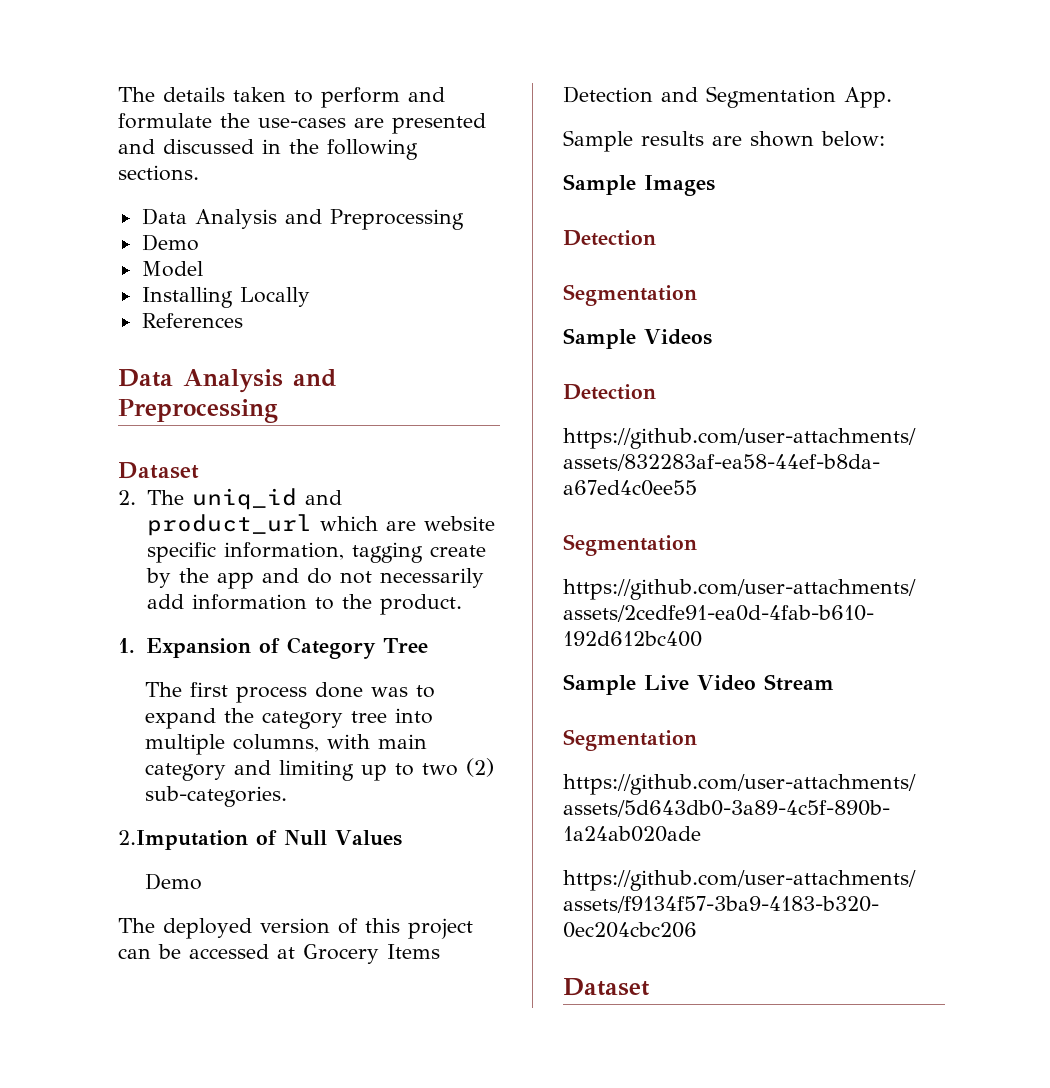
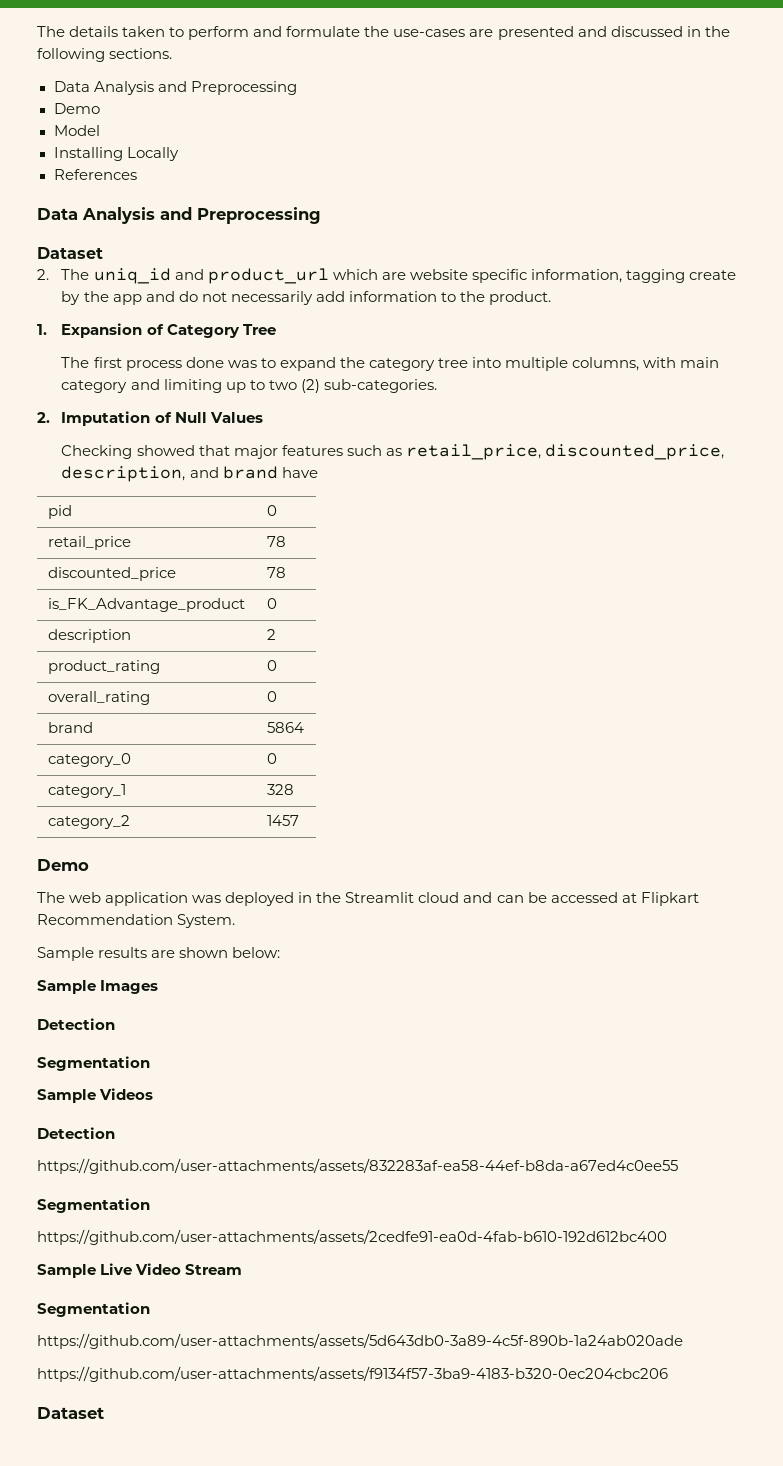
[118,830,248,850] 2.Imputation -> [37,411,151,426] 2. Imputation
[145,873,203,890] [118,918,473,939] [118,944,440,964] [563,86,892,108] Demo // The deployed version of this project can be accessed at Grocery Items Detection and Segmentation App. -> [61,444,724,460] [61,466,318,482] [47,505,72,519] [266,505,277,516] [47,536,131,550] [266,536,286,547] [47,567,176,581] [266,567,286,578] [47,598,245,612] [266,598,277,609] [47,629,131,643] [266,629,276,640] [47,660,160,674] [266,660,277,671] [47,691,150,705] [266,691,277,702] [47,722,93,733] [266,722,304,733] [47,753,131,767] [266,753,277,764] [47,784,126,798] [266,784,294,795] [47,815,130,829] [266,815,299,826] [37,859,89,871] [37,892,699,906] [37,914,236,928] Checking showed that major features such as retail_price, discounted_price, description, and brand have // pid | 0 // retail_price | 78 // discounted_price | 78 // is_FK_Advantage_product | 0 // description | 2 // product_rating | 0 // overall_rating | 0 // brand | 5864 // category_0 | 0 // category_1 | 328 // category_2 | 1457 // Demo // The web application was deployed in the Streamlit cloud and can be accessed at Flipkart Recommendation System.

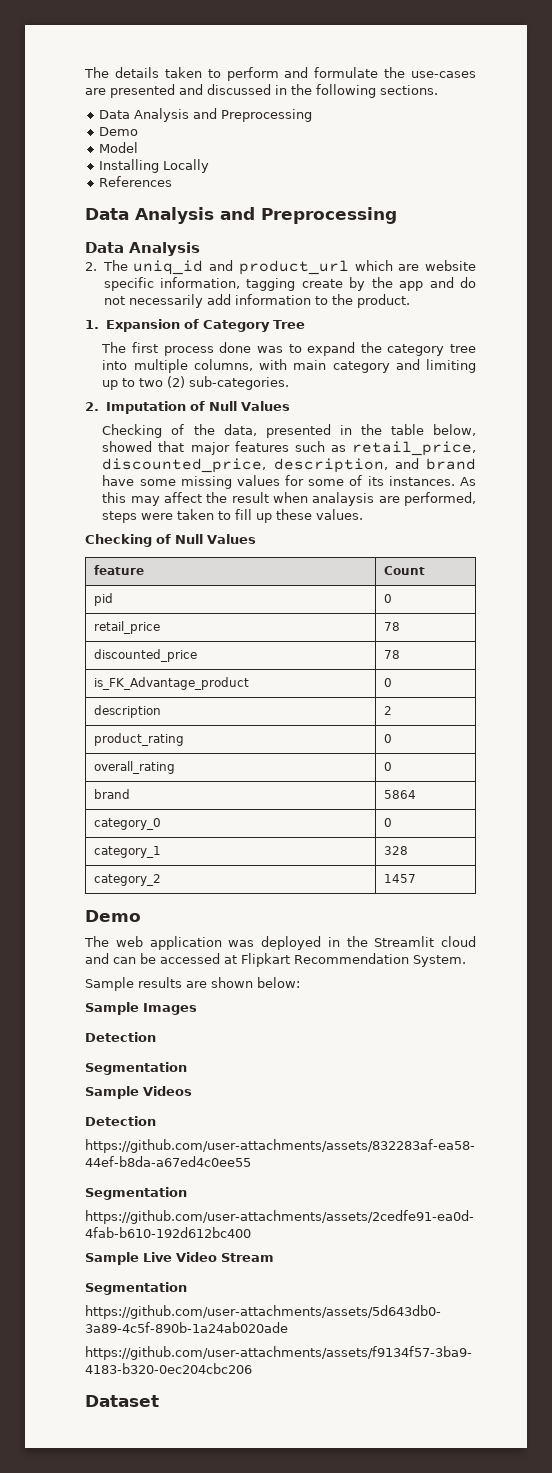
[37,247,103,259] Dataset -> [85,242,200,256] Data Analysis
(133, 452) none -> [171,424,477,438] of the data, presented in the table below,
(318, 472) none -> [139,475,476,489] [102,492,476,506] [102,509,364,523] [85,534,256,547] [93,565,144,575] [383,566,425,575] some missing values for some of its instances. As this may affect the result when analaysis are performed, steps were taken to fill up these values. // Checking of Null Values // feature | Count

